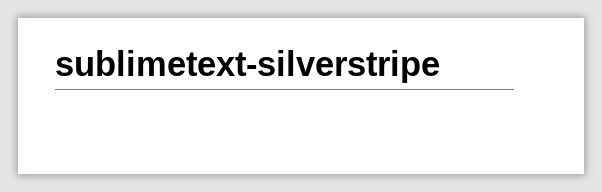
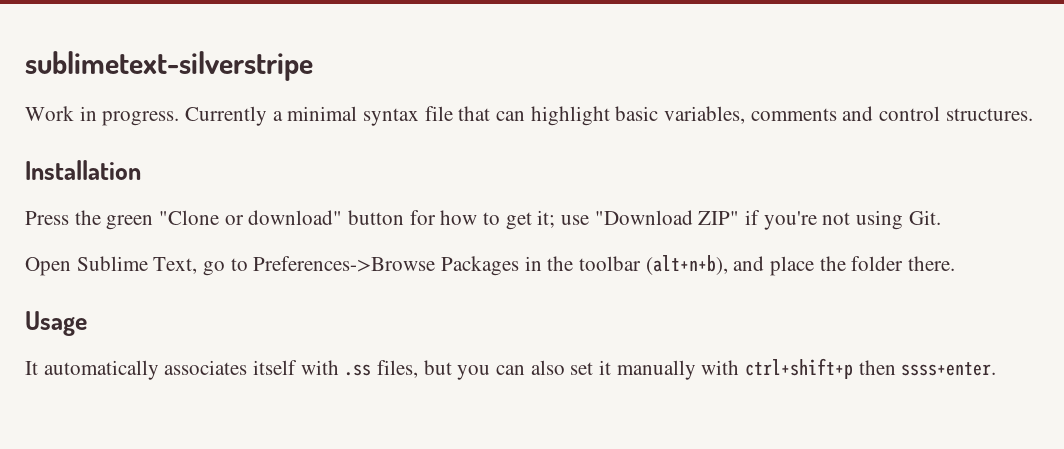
(440, 66) none -> [25,106,1033,126] [25,160,141,180] [25,210,941,230] [25,255,956,276] [25,311,87,336] [25,358,997,380] // Work in progress. Currently a minimal syntax file that can highlight basic variables, comments and control structures. // Installation // Press the green "Clone or download" button for how to get it; use "Download ZIP" if you're not using Git. // Open Sublime Text, go to Preferences->Browse Packages in the toolbar (alt+n+b), and place the folder there. // Usage // It automatically associates itself with .ss files, but you can also set it manually with ctrl+shift+p then ssss+enter.

